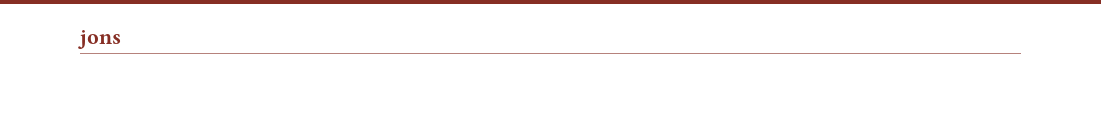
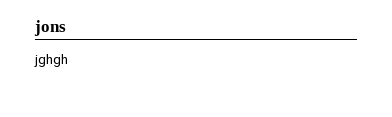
(121, 39) none -> [34,54,68,67] // jghgh

